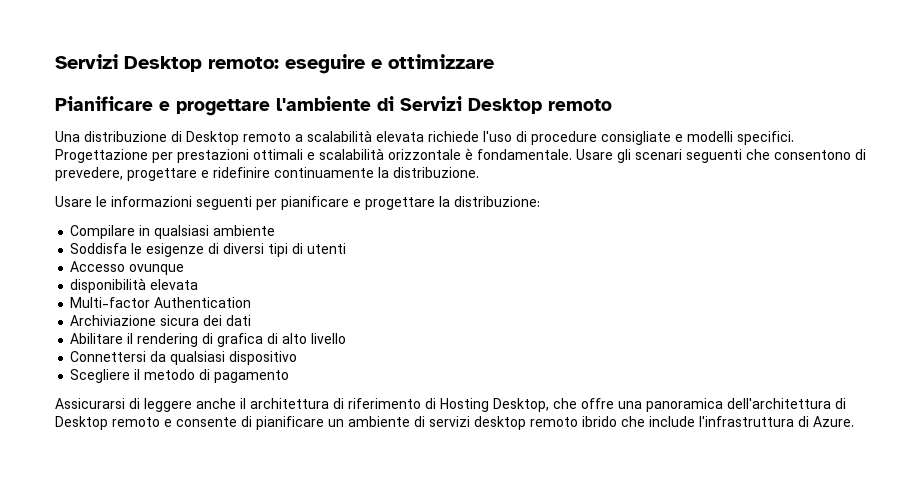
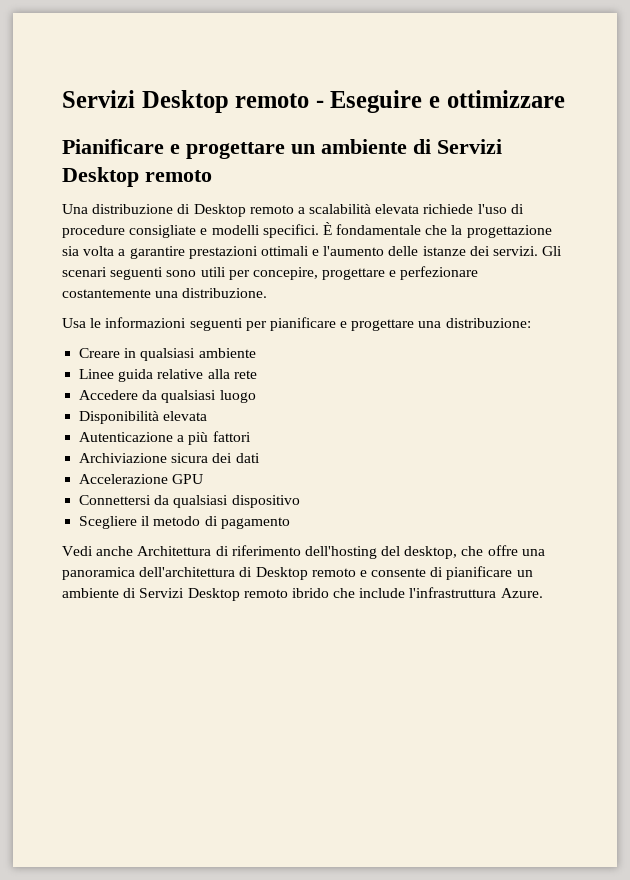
[55,54,365,74] Servizi Desktop remoto: eseguire -> [62,90,423,113] Servizi Desktop remoto - Eseguire
[276,96,371,111] l'ambiente -> [291,139,407,154] un ambiente
[55,148,866,163] [55,167,389,181] Progettazione per prestazioni ottimali e scalabilità orizzontale è fondamentale. Usare gli scenari seguenti che consentono di prevedere, progettare e ridefinire continuamente la -> [322,222,552,238] [62,246,563,259] [62,266,479,280] [62,289,179,298] È fondamentale che la progettazione sia volta a garantire prestazioni ottimali e l'aumento delle istanze dei servizi. Gli scenari seguenti sono utili per concepire, progettare e perfezionare costantemente una
[55,196,92,207] Usare -> [62,318,86,328] Usa
[439,196,450,207] la -> [418,321,442,328] una
[70,225,136,239] Compilare -> [79,348,121,358] Creare
[70,243,347,257] [70,261,185,275] [70,278,199,293] [70,297,252,308] [70,315,252,326] [70,333,347,347] Soddisfa le esigenze di diversi tipi di utenti // Accesso ovunque // disponibilità elevata // Multi-factor Authentication // Archiviazione sicura dei dati // Abilitare il rendering di grafica di alto livello -> [79,369,257,382] [79,390,256,403] [79,411,208,424] [79,431,251,445] [79,453,260,463] [79,474,204,484] Linee guida relative alla rete // Accedere da qualsiasi luogo // Disponibilità elevata // Autenticazione a più fattori // Archiviazione sicura dei dati // Accelerazione GPU
[55,398,549,412] Assicurarsi di leggere anche il architettura di riferimento di Hosting Desktop, -> [62,545,458,559] Vedi anche Architettura di riferimento dell'hosting del desktop,
[429,416,526,430] servizi desktop -> [139,588,240,601] Servizi Desktop
[798,416,809,427] di -> (497, 592) none

